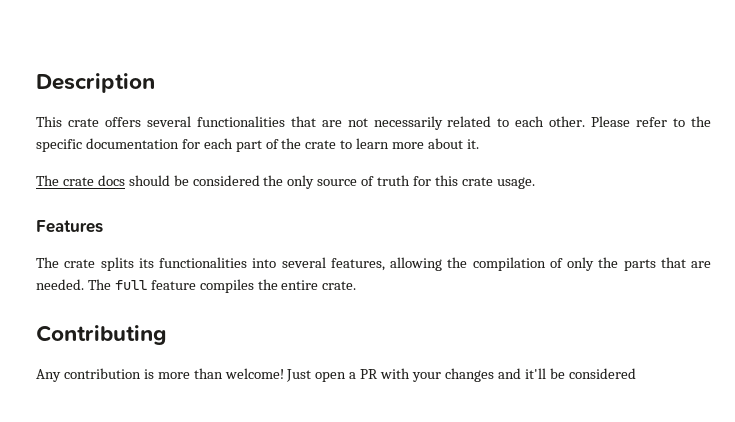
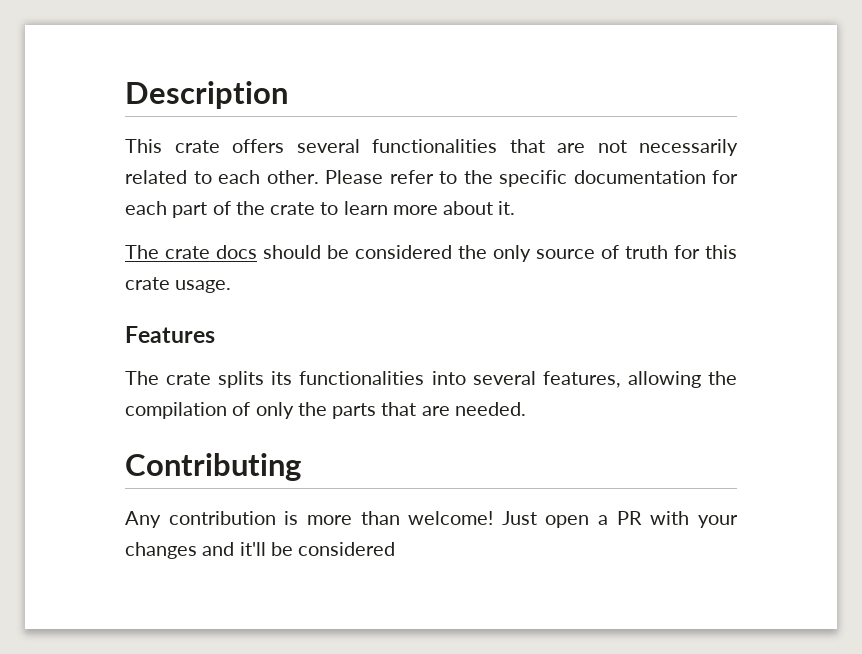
[87,279,357,293] The full feature compiles the entire crate. -> (526, 409) none

